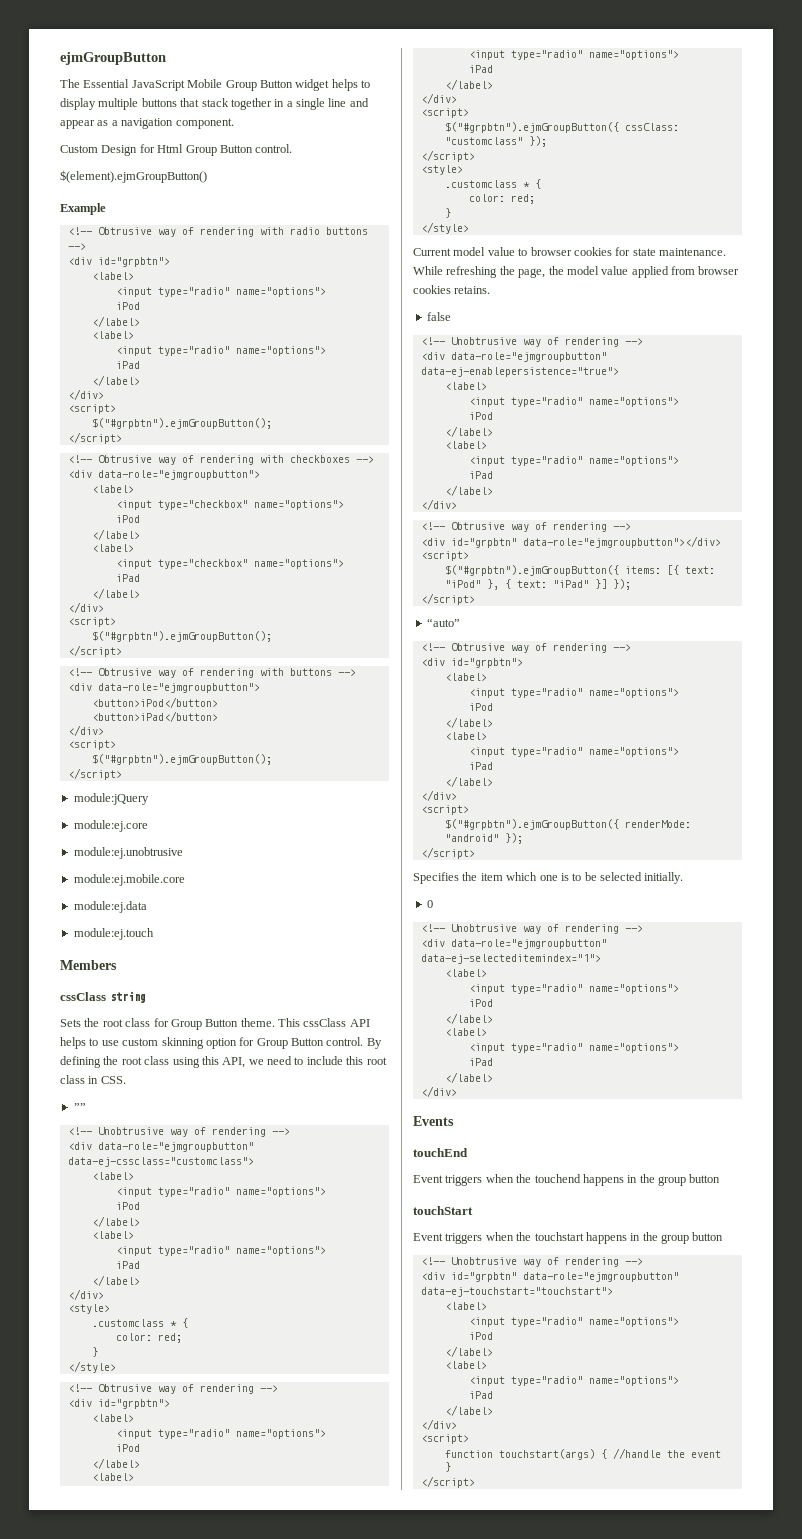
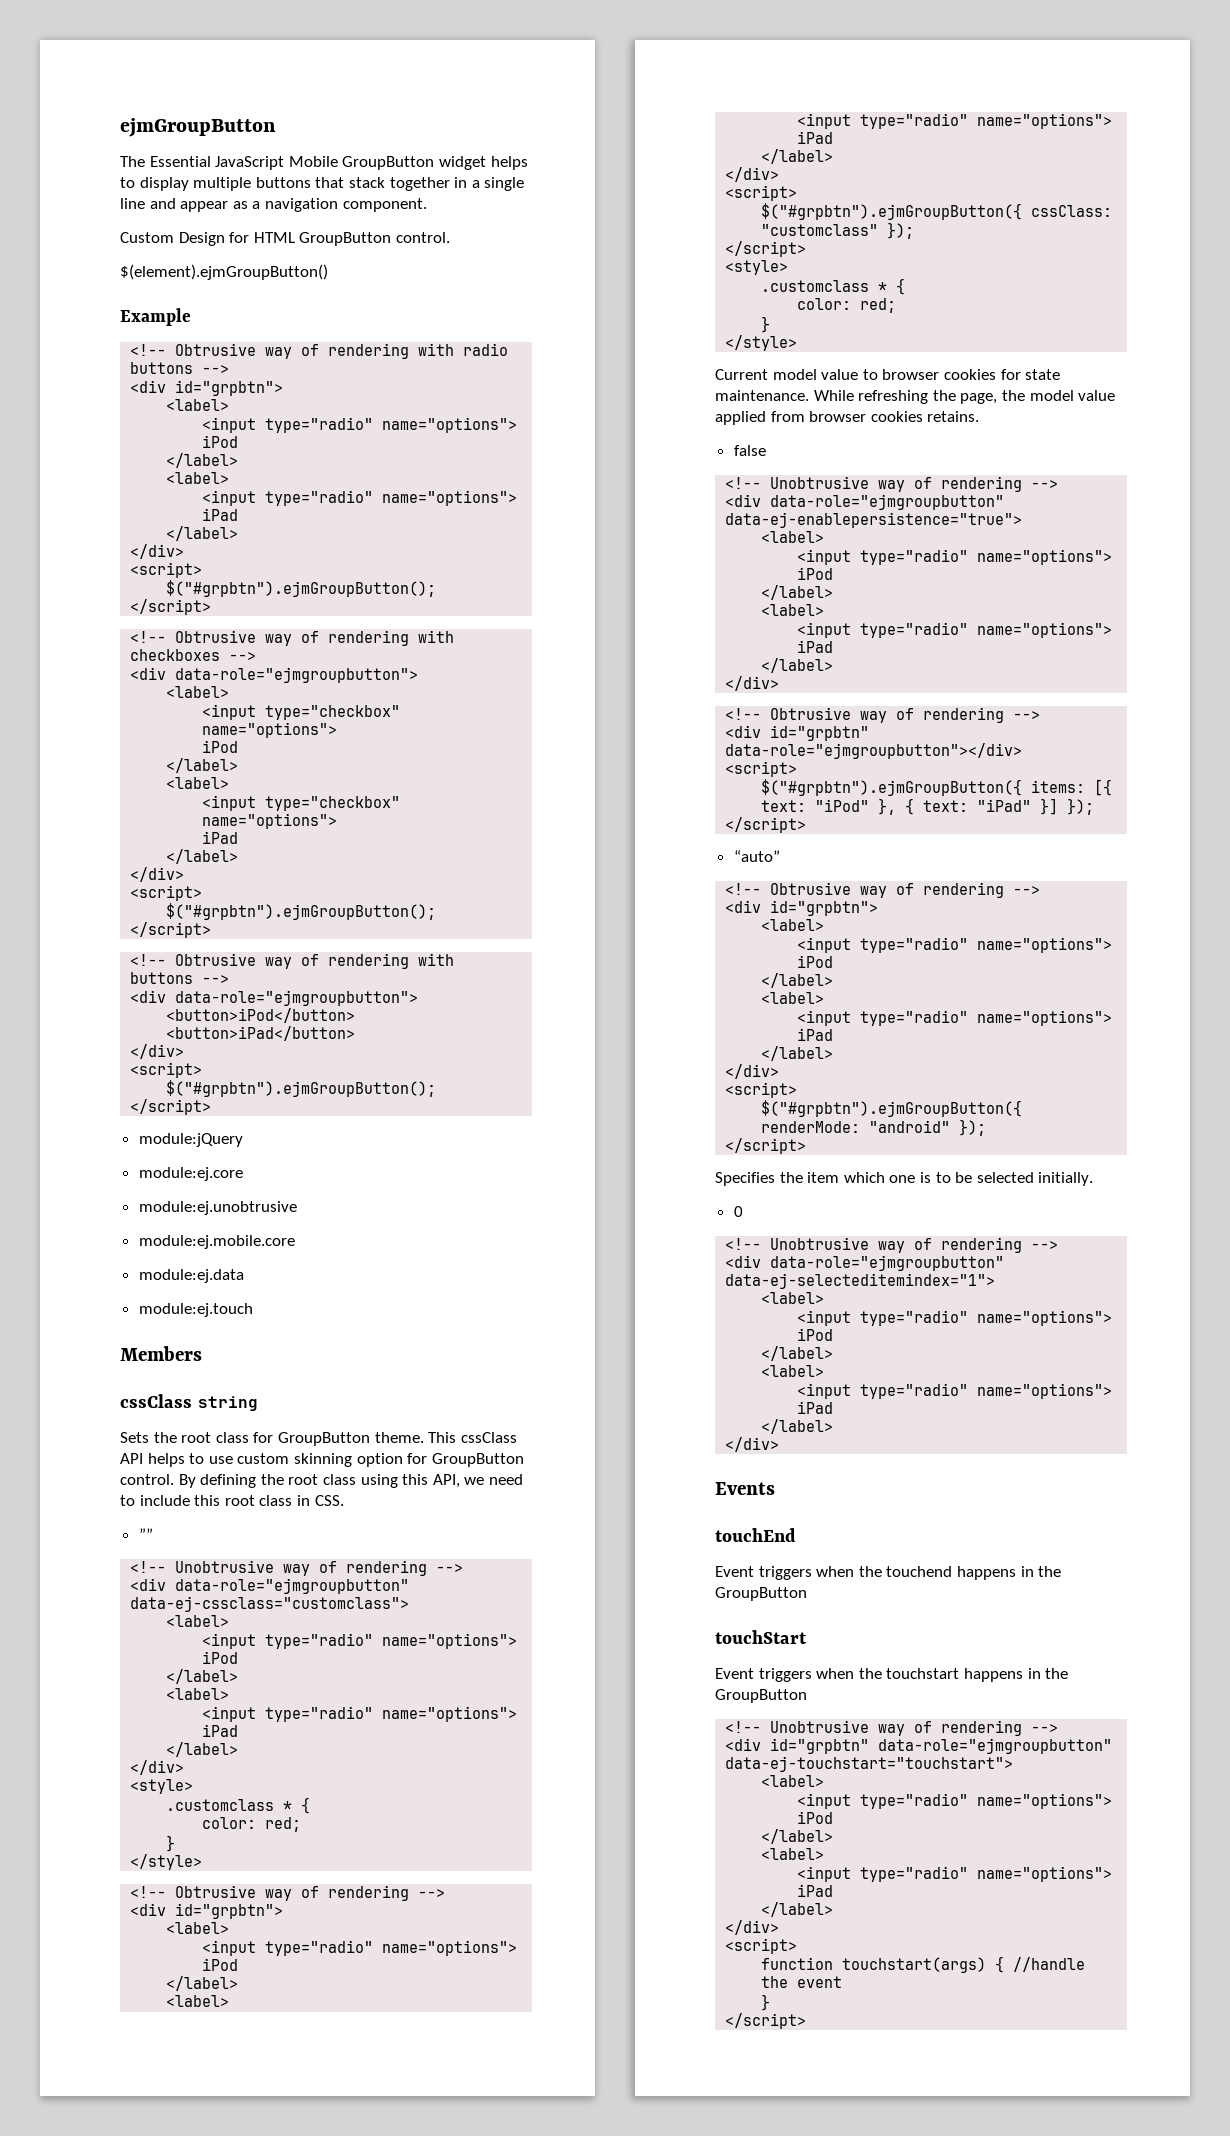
[225,80,293,91] Group Button -> [342,156,435,170] GroupButton
[157,144,253,156] Html Group Button -> [253,232,392,246] HTML GroupButton
[170,1019,239,1030] Group Button -> [277,1432,370,1446] GroupButton
[256,1038,324,1049] Group Button -> [431,1453,524,1467] GroupButton
[658,1174,721,1186] group button -> [715,1587,807,1601] GroupButton
[661,1232,724,1244] group button -> [715,1689,807,1703] GroupButton

